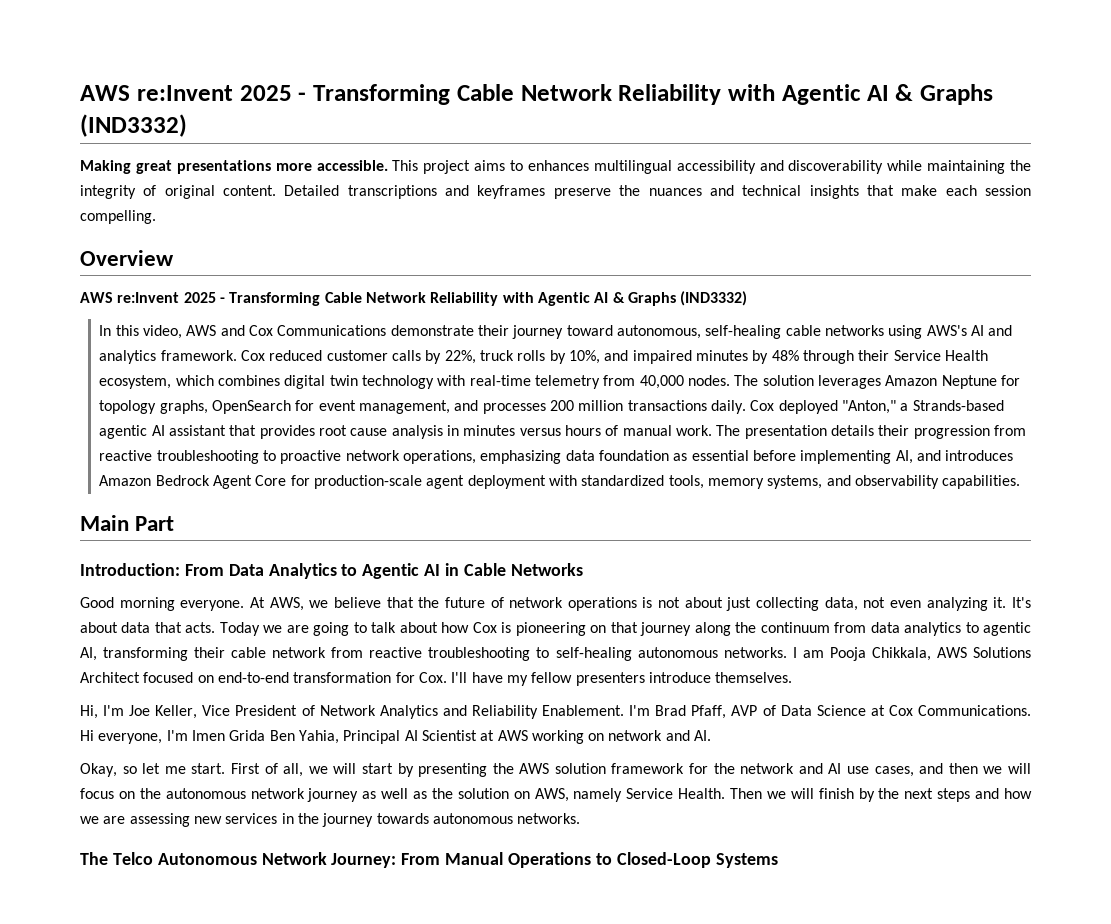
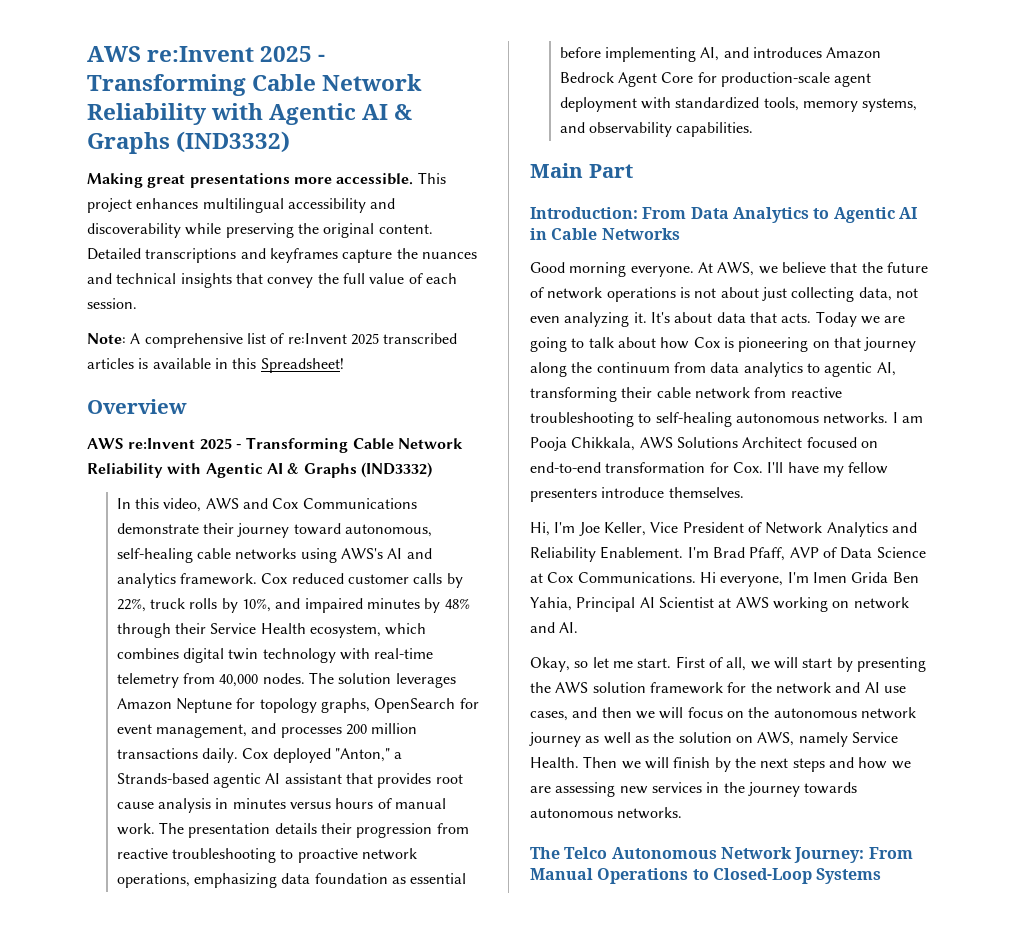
[474,160,523,171] aims to -> (132, 205) none
[927,160,1031,174] [80,185,157,199] maintaining the integrity of -> [225,223,319,238] preserving the
[553,188,611,199] preserve -> [342,249,393,263] capture
[901,185,1032,196] [80,210,156,224] make each session compelling. -> [267,273,457,288] [87,298,137,309] [87,333,458,348] [87,358,344,373] convey the full value of each session. // Note: A comprehensive list of re:Invent 2025 transcribed articles is available in this Spreadsheet!

